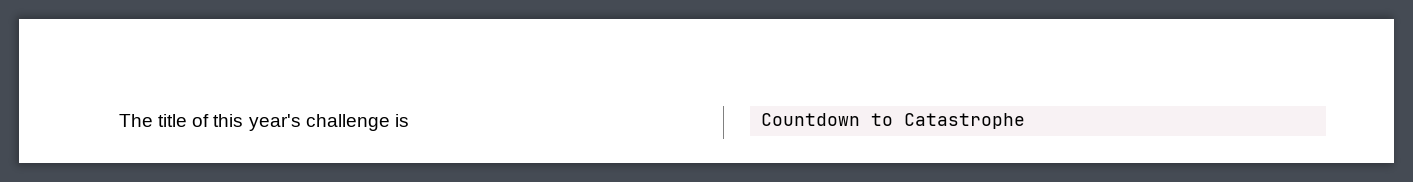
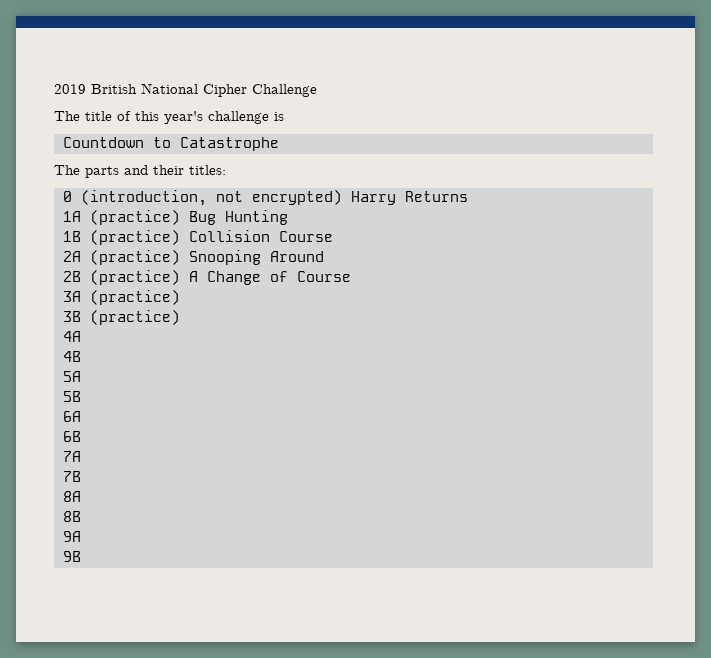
(119, 120) none -> [54,83,317,97] 2019 British National Cipher Challenge //
(1026, 121) none -> [54,165,226,178] [63,190,468,206] [63,210,288,225] [63,230,333,245] [63,250,324,265] [63,270,351,285] [63,290,180,305] [63,310,180,325] [63,331,81,342] [63,351,81,362] [63,371,81,382] [63,391,81,402] [63,411,81,422] [63,431,81,442] [63,451,81,462] [63,471,81,482] [63,491,81,502] [63,511,81,522] [63,531,81,542] [63,551,81,562] // The parts and their titles: // 0 (introduction, not encrypted) Harry Returns // 1A (practice) Bug Hunting // 1B (practice) Collision Course // 2A (practice) Snooping Around // 2B (practice) A Change of Course // 3A (practice) // 3B (practice) // 4A // 4B // 5A // 5B // 6A // 6B // 7A // 7B // 8A // 8B // 9A // 9B

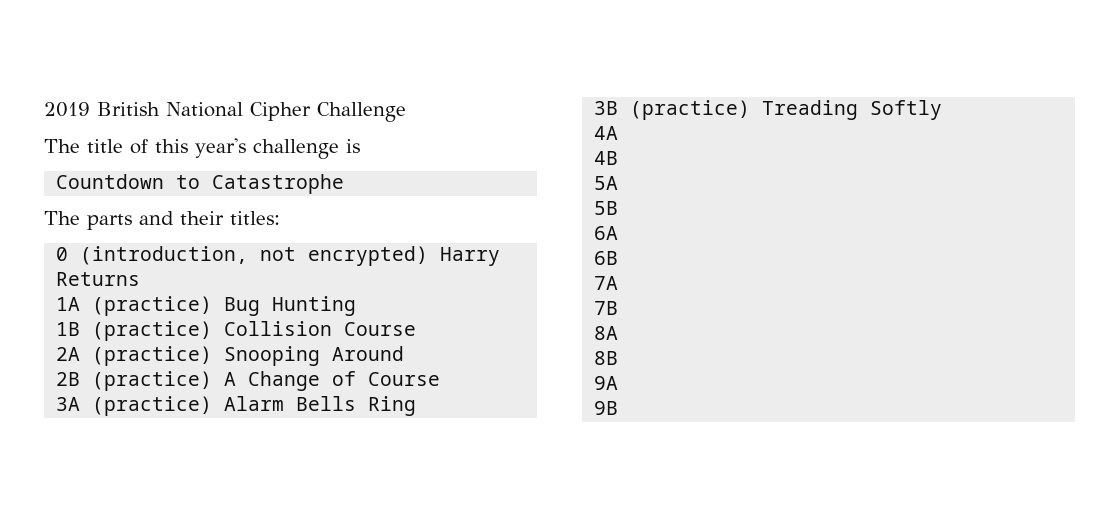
(180, 297) none -> [224,396,417,416] Alarm Bells Ring
(180, 317) none -> [762,100,943,120] Treading Softly

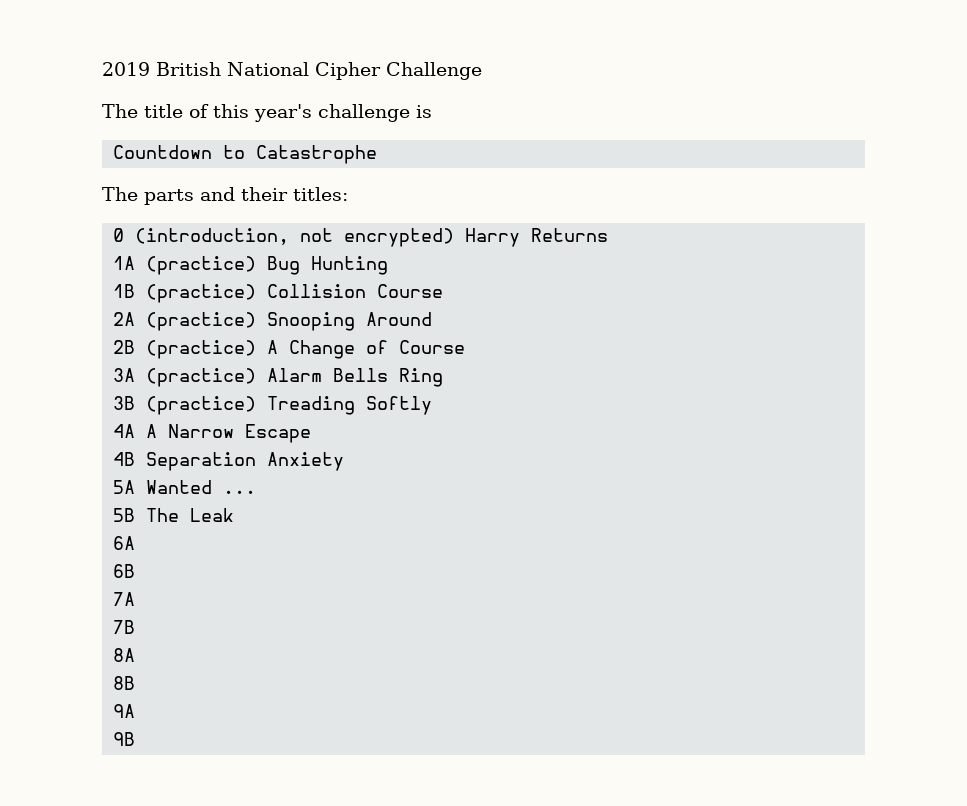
(619, 133) none -> [146,424,312,443] A Narrow Escape
(619, 158) none -> [146,452,345,471] Separation Anxiety
(619, 183) none -> [146,480,257,494] Wanted ...
(619, 208) none -> [146,508,235,522] The Leak

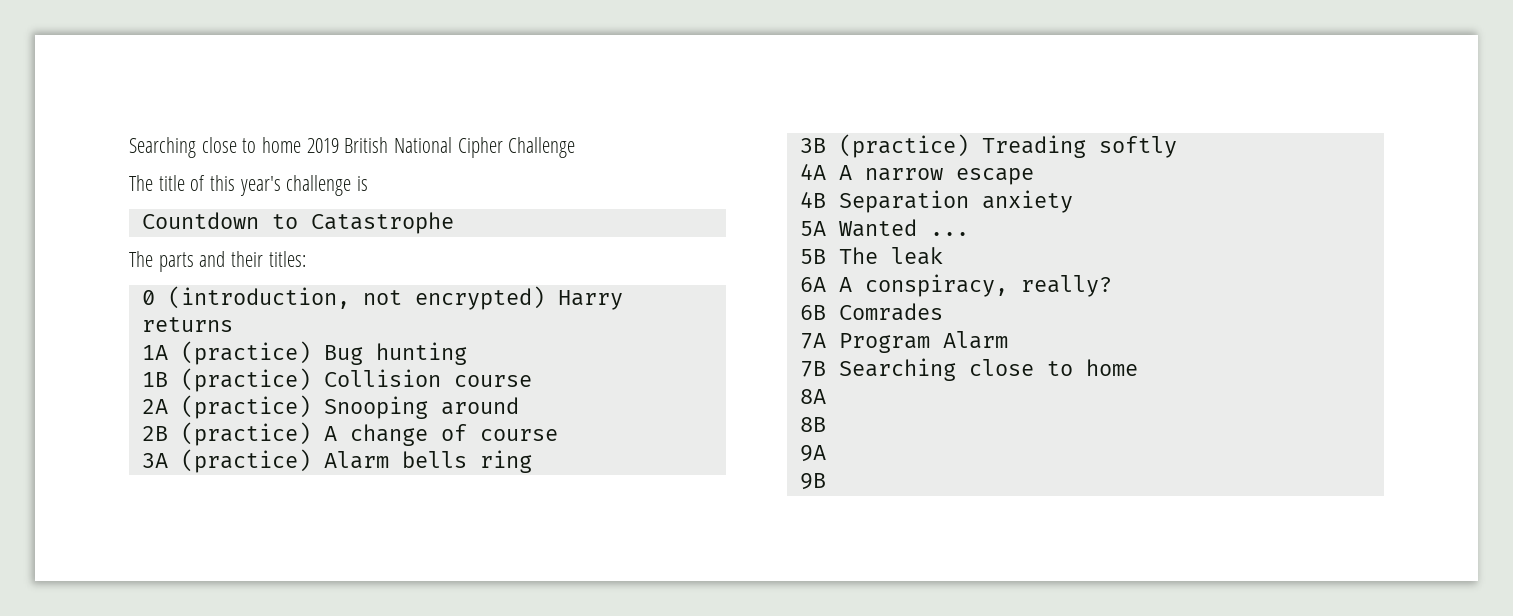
(102, 69) none -> [129,137,302,158] Searching close to home
[531,228,609,242] Returns -> [141,317,233,332] returns
[311,256,389,275] Hunting -> [375,342,467,365] hunting
[377,284,444,298] Course -> [453,375,532,387] course
[366,312,433,326] Around -> [440,397,519,415] around
[289,340,466,359] Change of Course -> [349,424,558,446] change of course
[333,368,444,387] Bells Ring -> [401,450,532,473] bells ring
[366,396,433,415] Softly -> [1098,136,1177,158] softly
[168,424,312,443] Narrow Escape -> [864,168,1034,185] narrow escape
[267,452,345,471] Anxiety -> [981,190,1073,213] anxiety
[190,508,235,522] Leak -> [890,247,943,265] leak
(136, 543) none -> [838,274,1112,297] A conspiracy, really?
(136, 571) none -> [838,303,943,321] Comrades
(136, 599) none -> [838,331,1008,353] Program Alarm
(136, 627) none -> [838,358,1138,381] Searching close to home

